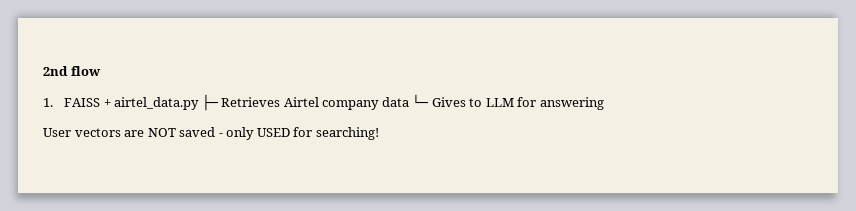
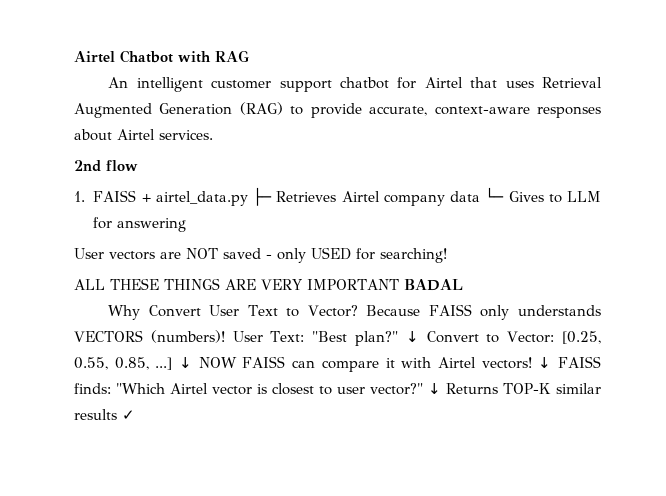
(43, 71) none -> [74,50,249,63] [108,77,603,92] [74,102,601,118] [74,129,213,141] Airtel Chatbot with RAG // An intelligent customer support chatbot for Airtel that uses Retrieval Augmented Generation (RAG) to provide accurate, context-aware responses about Airtel services. //
(379, 133) none -> [74,278,463,291] [108,304,601,320] [74,330,602,346] [74,356,602,372] [74,383,601,395] [74,409,135,420] // ALL THESE THINGS ARE VERY IMPORTANT BADAL // Why Convert User Text to Vector? Because FAISS only understands VECTORS (numbers)! User Text: "Best plan?" ↓ Convert to Vector: [0.25, 0.55, 0.85, ...] ↓ NOW FAISS can compare it with Airtel vectors! ↓ FAISS finds: "Which Airtel vector is closest to user vector?" ↓ Returns TOP-K similar results ✓

